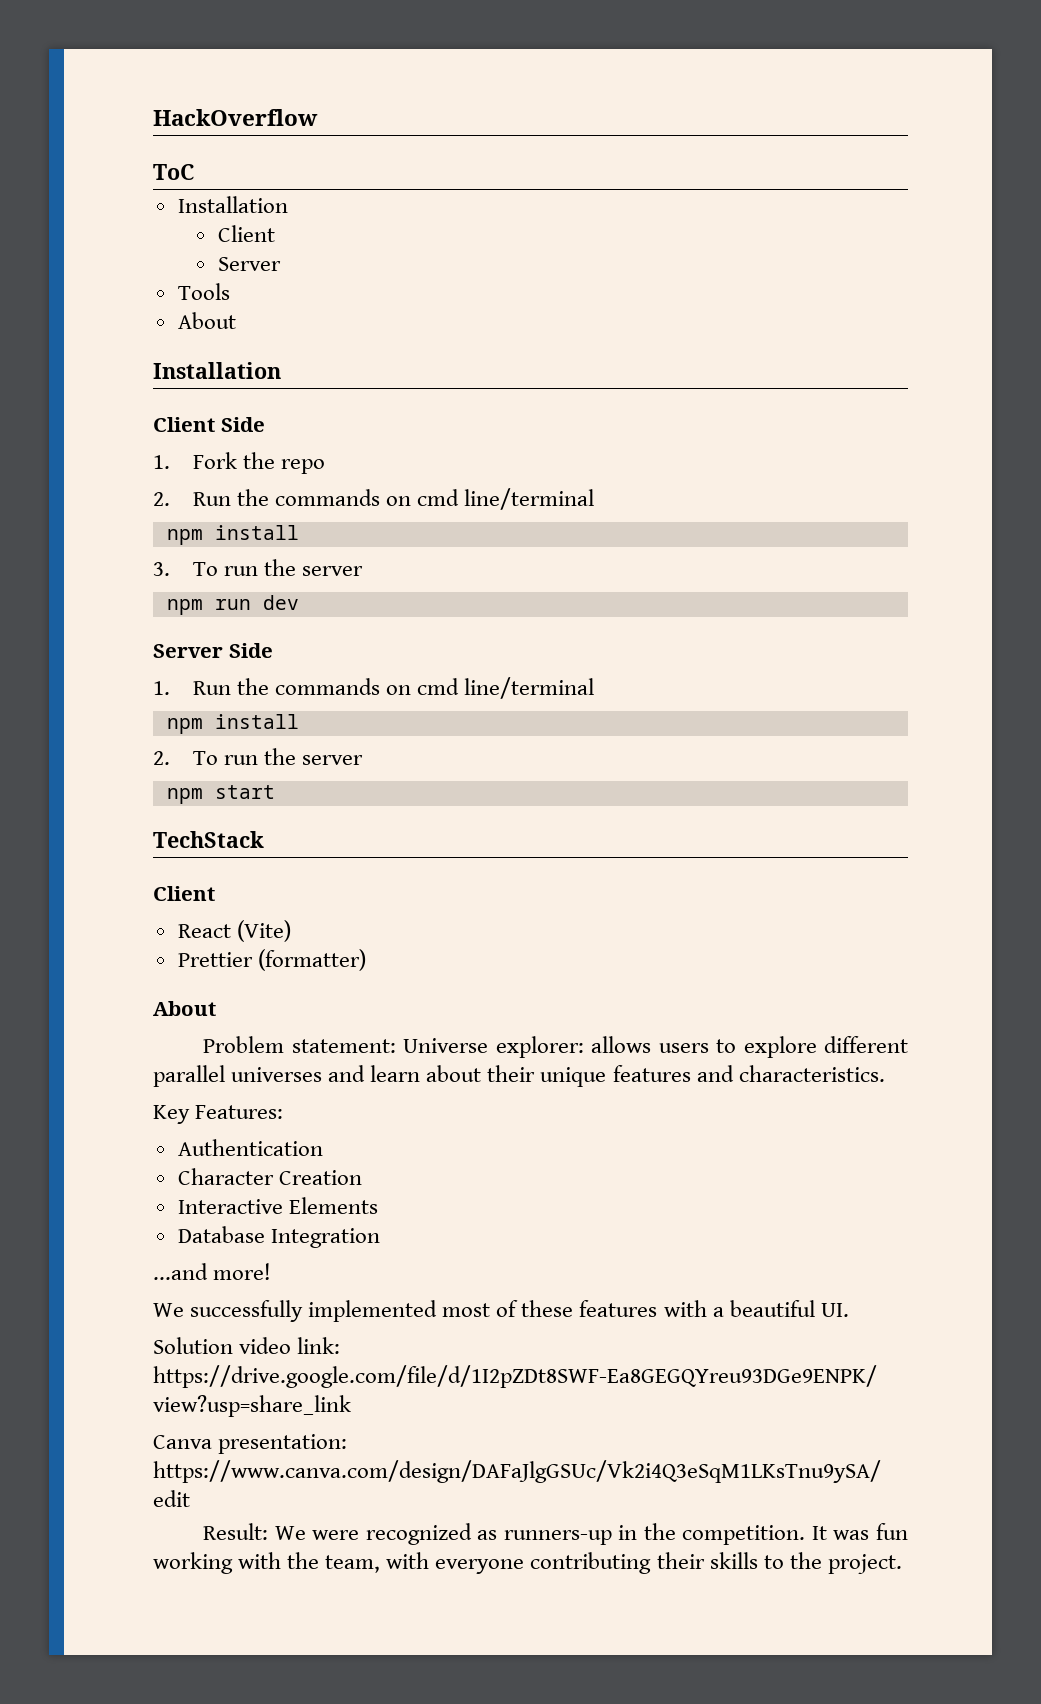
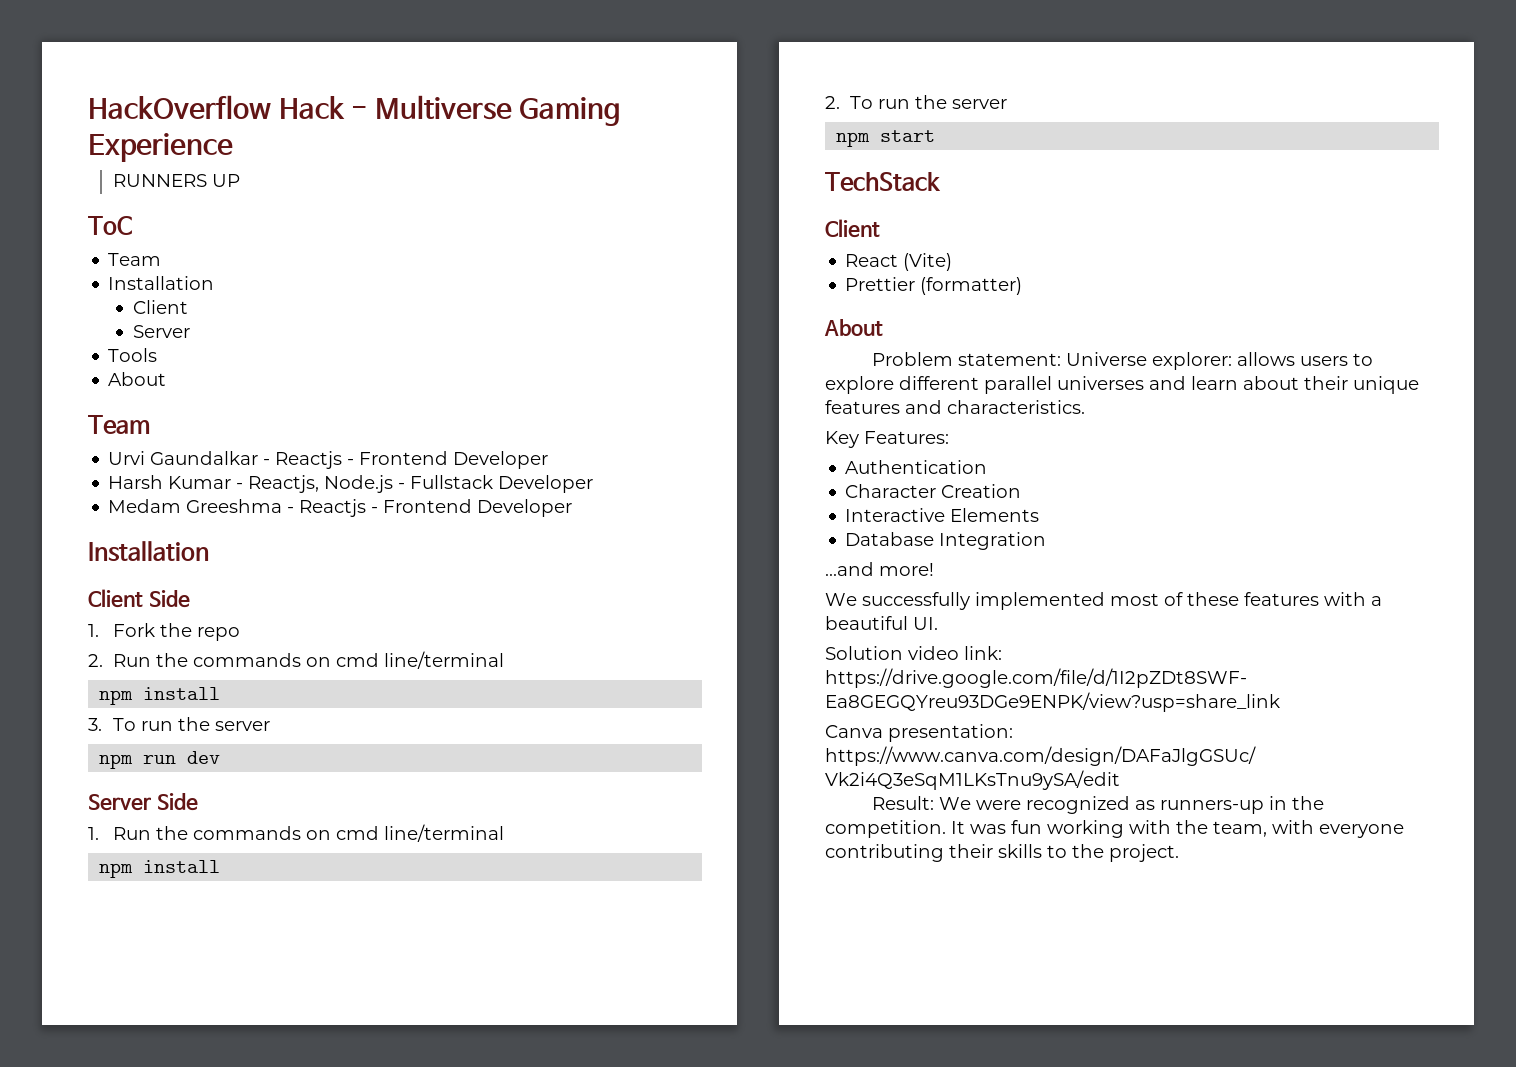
(318, 117) none -> [278,95,621,126] [88,133,233,162] [112,174,240,187] Hack - Multiverse Gaming Experience // RUNNERS UP
(194, 172) none -> [108,253,162,266] // Team
(236, 320) none -> [88,415,150,434] [108,451,549,469] [108,475,594,493] [108,499,573,517] // Team // Urvi Gaundalkar - Reactjs - Frontend Developer // Harsh Kumar - Reactjs, Node.js - Fullstack Developer // Medam Greeshma - Reactjs - Frontend Developer

